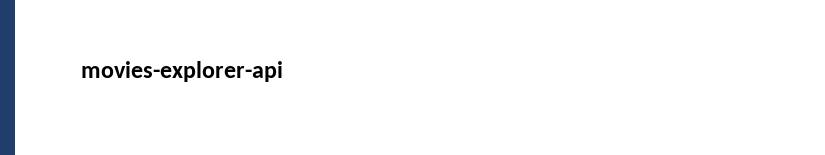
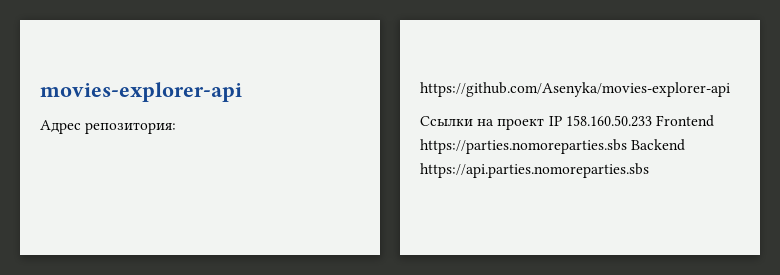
(283, 71) none -> [40,120,177,134] [420,82,730,97] [420,115,714,130] [420,139,686,154] [420,163,649,178] // Адрес репозитория: https://github.com/Asenyka/movies-explorer-api // Ссылки на проект IP 158.160.50.233 Frontend https://parties.nomoreparties.sbs Backend https://api.parties.nomoreparties.sbs

